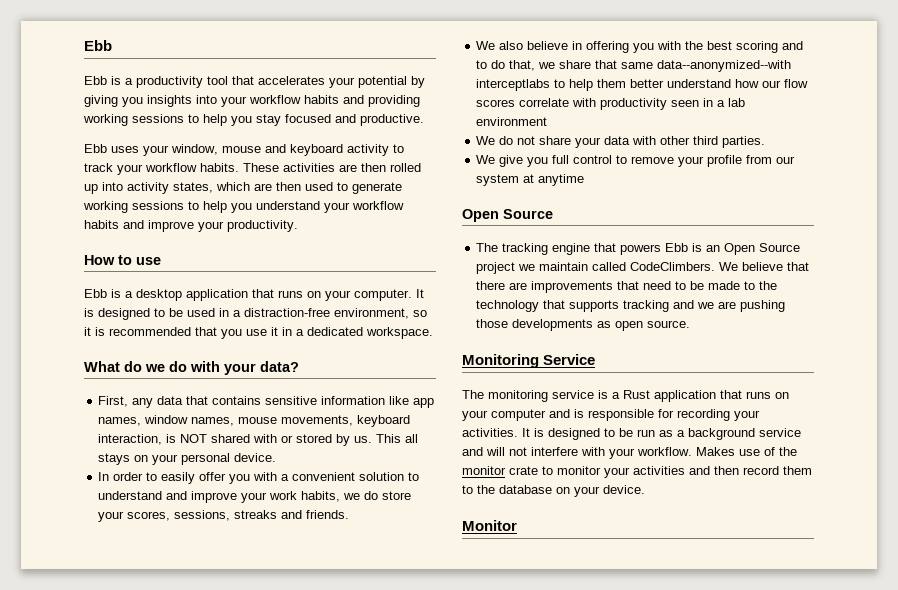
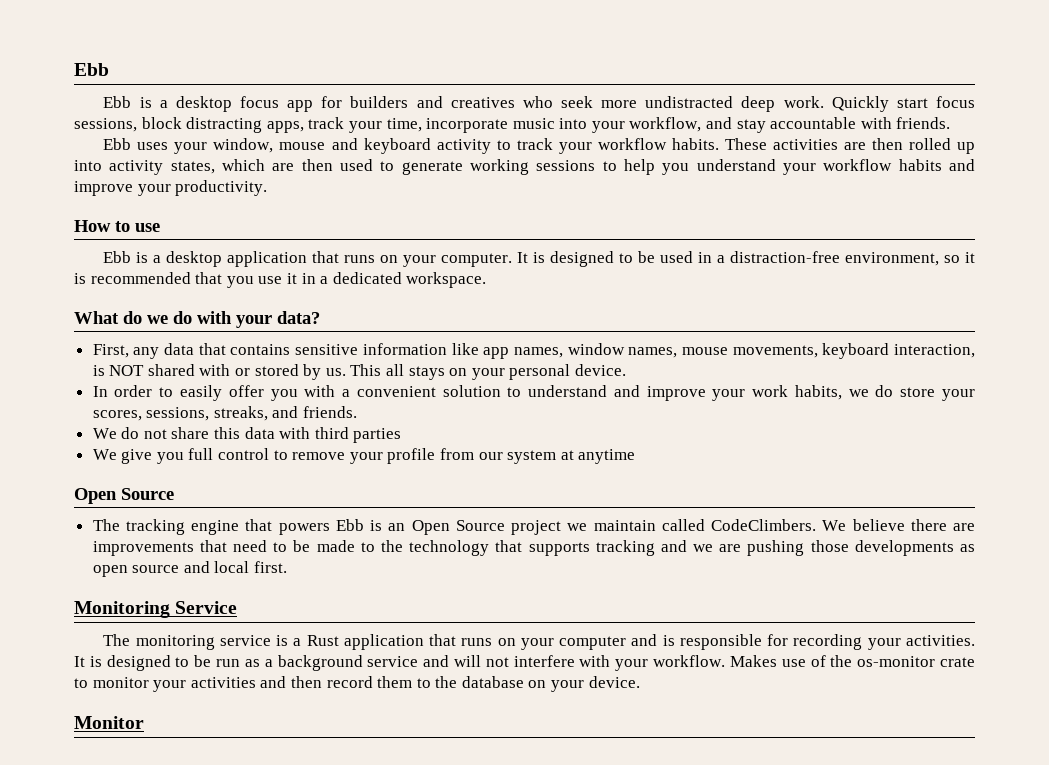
[136,76,425,88] [84,95,420,107] [83,114,424,126] productivity tool that accelerates your potential by giving you insights into your workflow habits and providing working sessions to help you stay focused and productive. -> [175,96,975,112] [74,117,951,133] desktop focus app for builders and creatives who seek more undistracted deep work. Quickly start focus sessions, block distracting apps, track your time, incorporate music into your workflow, and stay accountable with friends.
[234,510,278,519] streaks -> [213,406,268,421] streaks,
[476,41,804,53] [476,60,792,72] [476,79,809,91] [476,98,746,110] [476,117,548,126] // We also believe in offering you with the best scoring and to do that, we share that same data--anonymized--with interceptlabs to help them better understand how our flow scores correlate with productivity seen in a lab environment -> (358, 412) none
[575,137,602,148] your -> [214,427,241,439] this
[660,136,766,148] other third parties. -> [314,427,402,443] third parties
[787,262,810,271] that -> (905, 525) none
[647,320,691,328] source. -> [132,561,288,573] source and local first.
[462,466,506,475] monitor -> [857,656,936,667] os-monitor

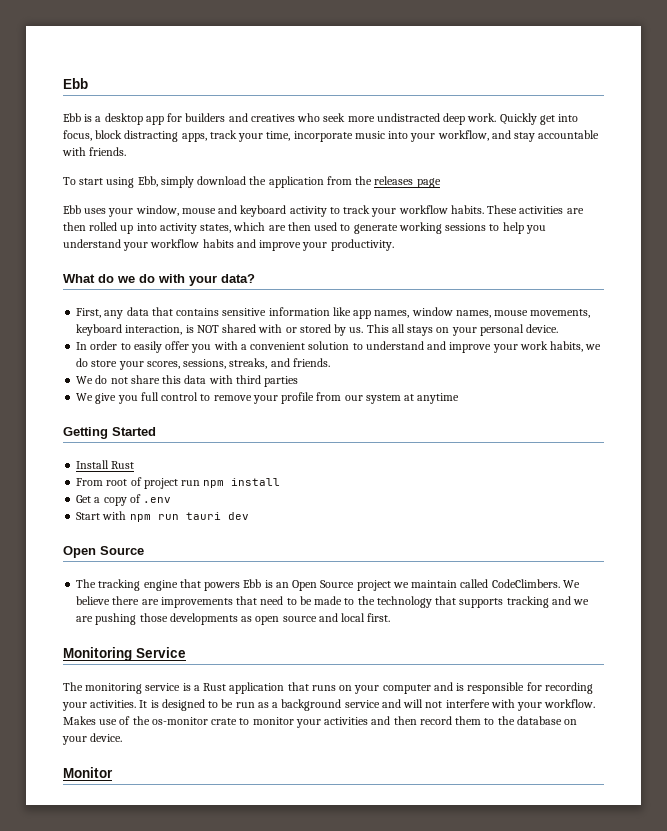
[239,96,279,108] focus -> (143, 119) none
[896,96,975,108] [74,118,137,132] start focus sessions, -> [539,114,579,125] [63,130,92,141] get into focus,
(951, 123) none -> [63,176,441,188] // To start using Ebb, simply download the application from the releases page
[74,220,160,232] [103,251,975,267] [74,272,487,288] // How to use // Ebb is a desktop application that runs on your computer. It is designed to be used in a distraction-free environment, so it is recommended that you use it in a dedicated workspace. -> (394, 245) none
(636, 456) none -> [63,427,156,439] [76,460,135,469] [76,477,281,489] [76,494,172,506] [76,511,249,522] // Getting Started // Install Rust // From root of project run npm install // Get a copy of .env // Start with npm run tauri dev

